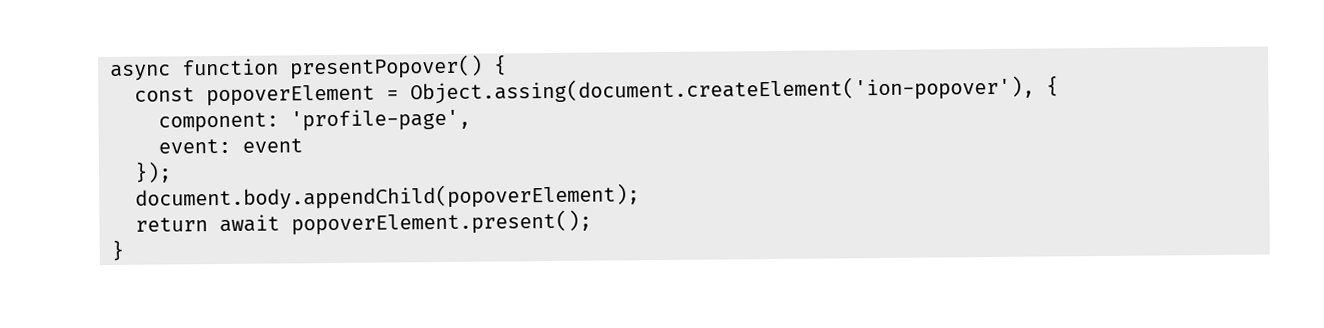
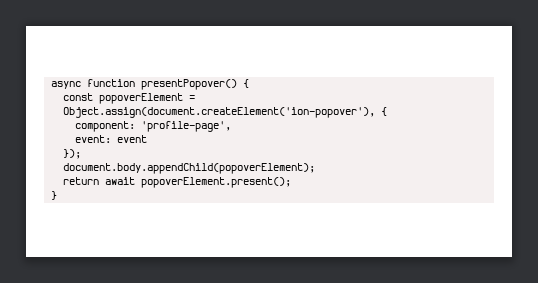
[410,75,1036,105] Object.assing(document.createElement('ion-popover'), -> [62,107,375,118] Object.assign(document.createElement('ion-popover'),

